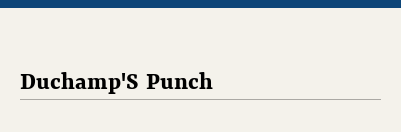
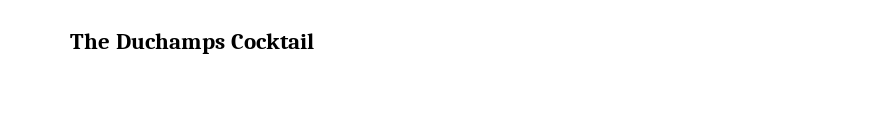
[20,72,214,94] Duchamp'S Punch -> [70,33,315,54] The Duchamps Cocktail

